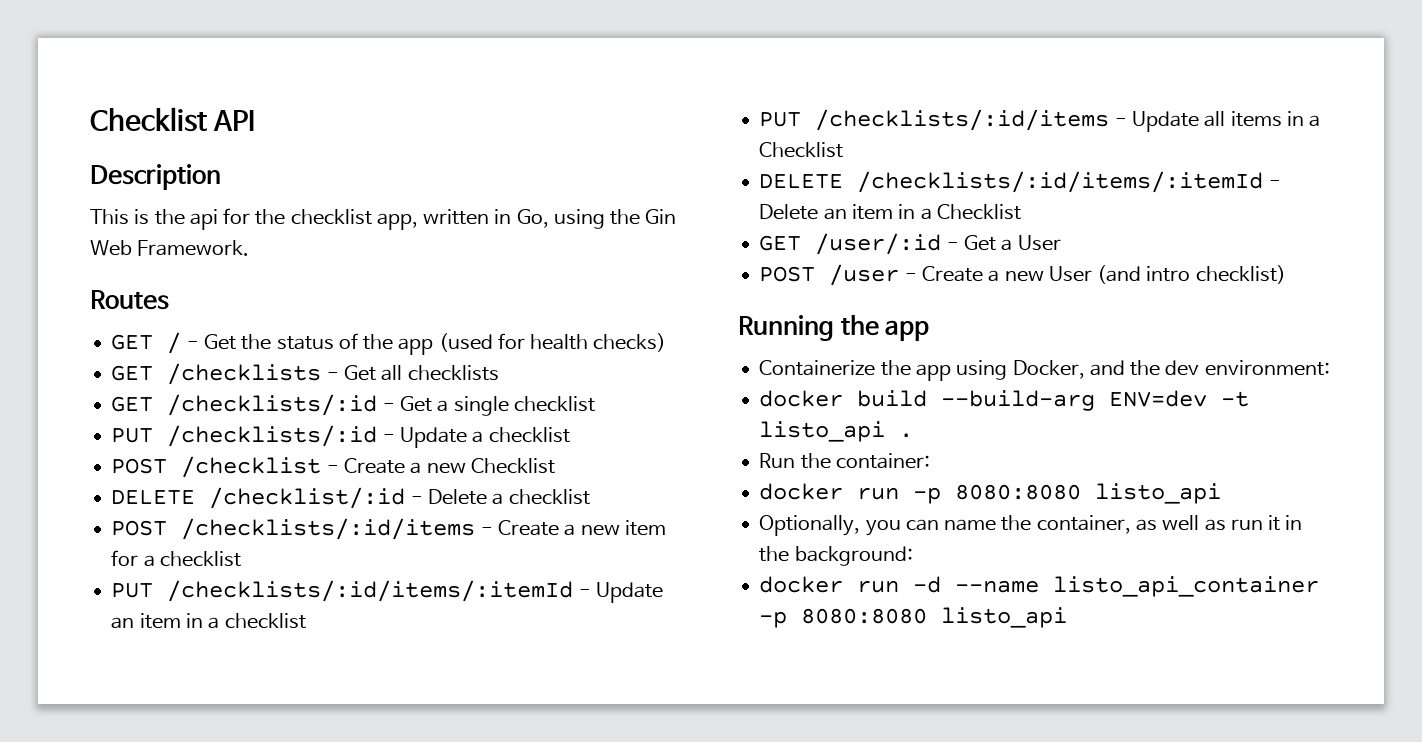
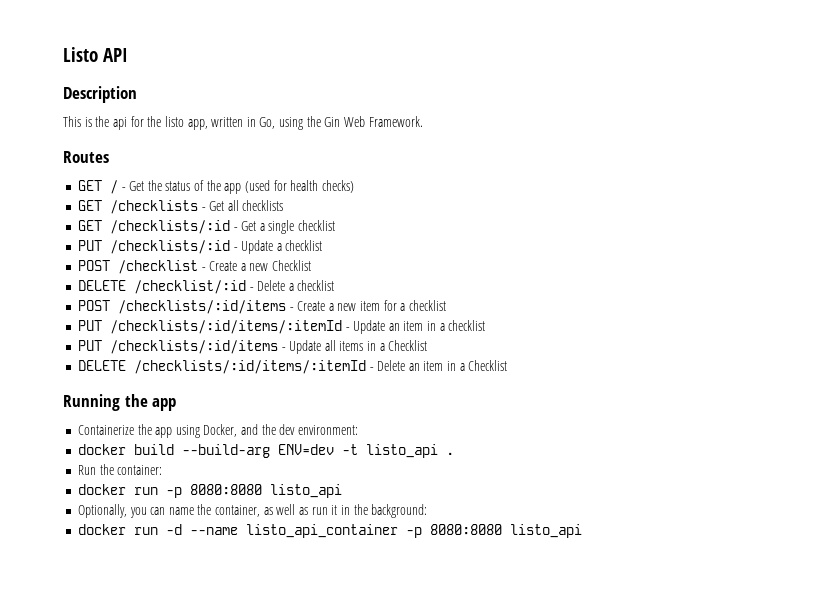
[90,107,207,132] Checklist -> [63,47,98,62] Listo
[290,209,372,225] checklist -> [164,116,184,127] listo
[759,233,1061,255] [759,264,1286,286] // GET /user/:id - Get a User // POST /user - Create a new User (and intro checklist) -> (508, 365) none

